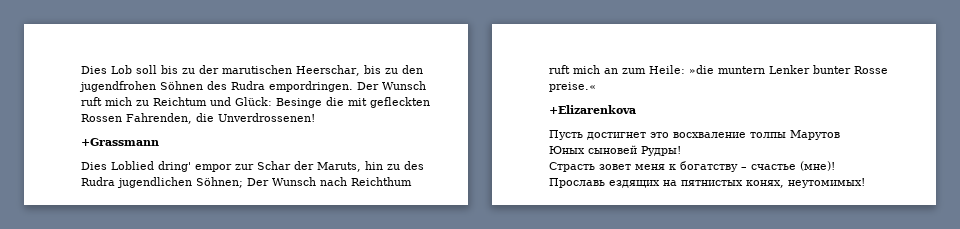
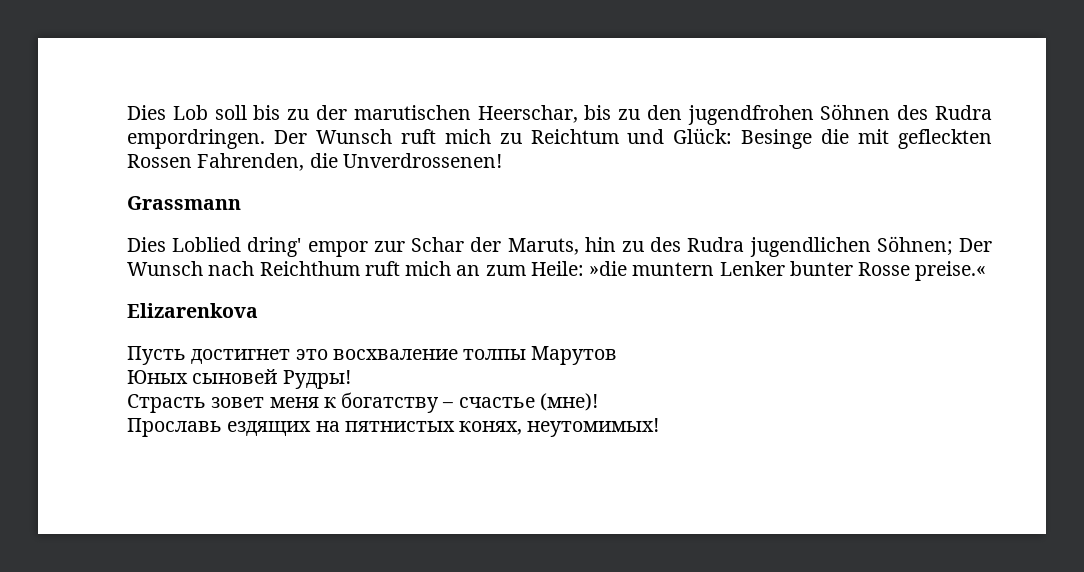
[81,138,159,146] +Grassmann -> [127,196,241,210] Grassmann
[549,105,636,114] +Elizarenkova -> [127,303,258,318] Elizarenkova

